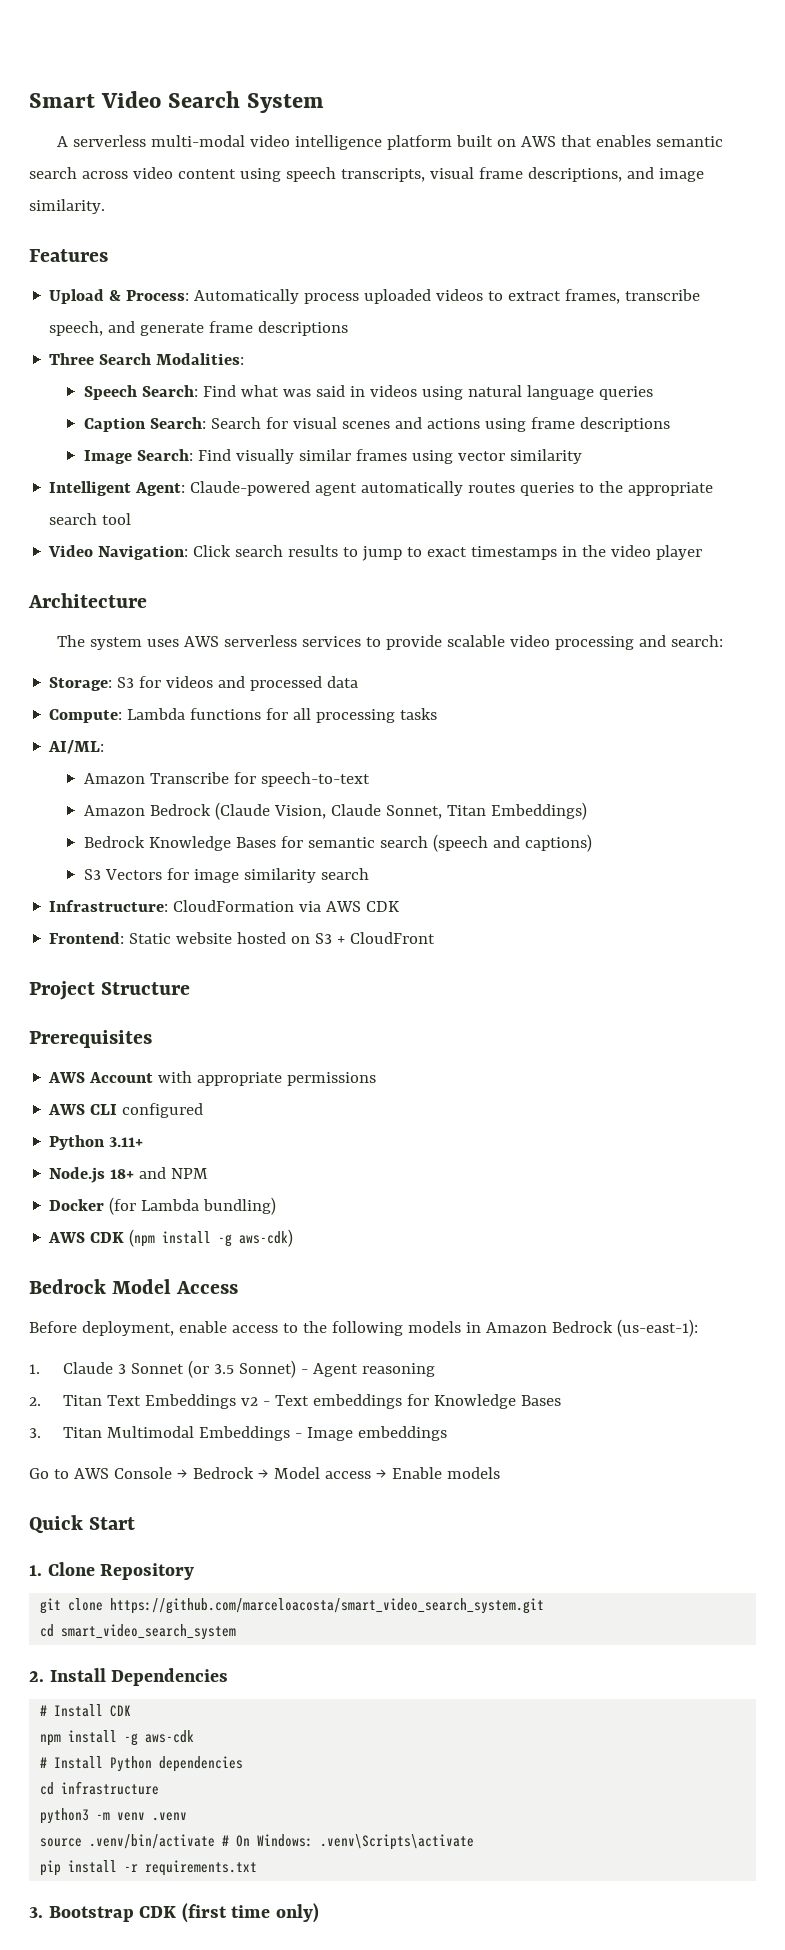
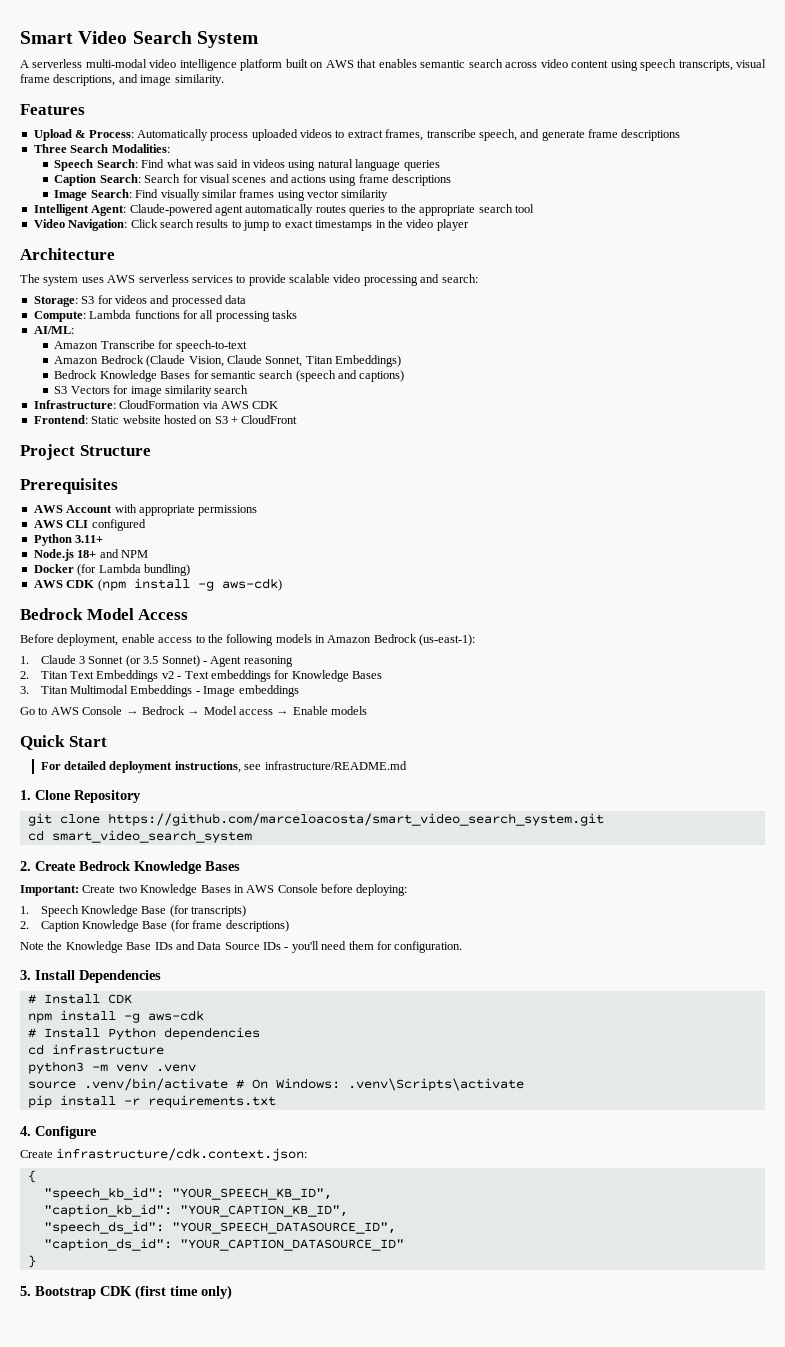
(136, 1523) none -> [40,761,407,773] // For detailed deployment instructions, see infrastructure/README.md
(44, 1676) none -> [35,861,240,874] [20,884,408,896] [20,905,247,917] [20,920,289,932] [20,941,463,953] [20,970,31,980] Create Bedrock Knowledge Bases // Important: Create two Knowledge Bases in AWS Console before deploying: // 1. Speech Knowledge Base (for transcripts) // 2. Caption Knowledge Base (for frame descriptions) // Note the Knowledge Base IDs and Data Source IDs - you'll need them for configuration. // 3.
[29,1907,43,1918] 3. -> [20,1126,97,1139] [20,1148,308,1161] [27,1170,36,1183] [43,1187,332,1200] [43,1204,348,1217] [43,1221,396,1234] [43,1238,404,1251] [27,1255,36,1268] [20,1286,31,1296] 4. Configure // Create infrastructure/cdk.context.json: // { // "speech_kb_id": "YOUR_SPEECH_KB_ID", // "caption_kb_id": "YOUR_CAPTION_KB_ID", // "speech_ds_id": "YOUR_SPEECH_DATASOURCE_ID", // "caption_ds_id": "YOUR_CAPTION_DATASOURCE_ID" // } // 5.

